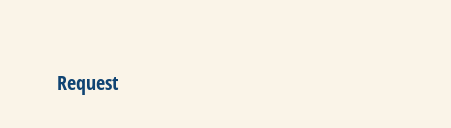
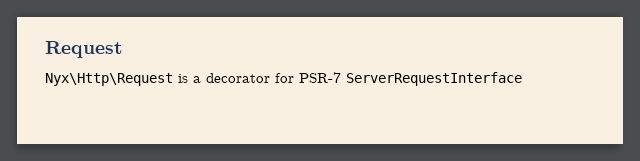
(119, 85) none -> [45,72,522,86] // Nyx\Http\Request is a decorator for PSR-7 ServerRequestInterface

